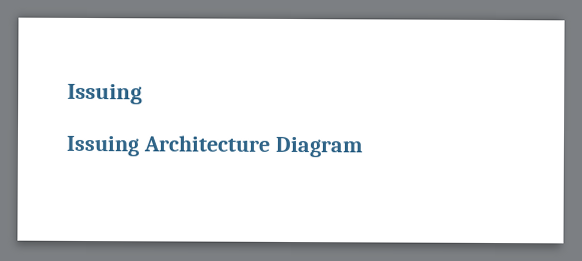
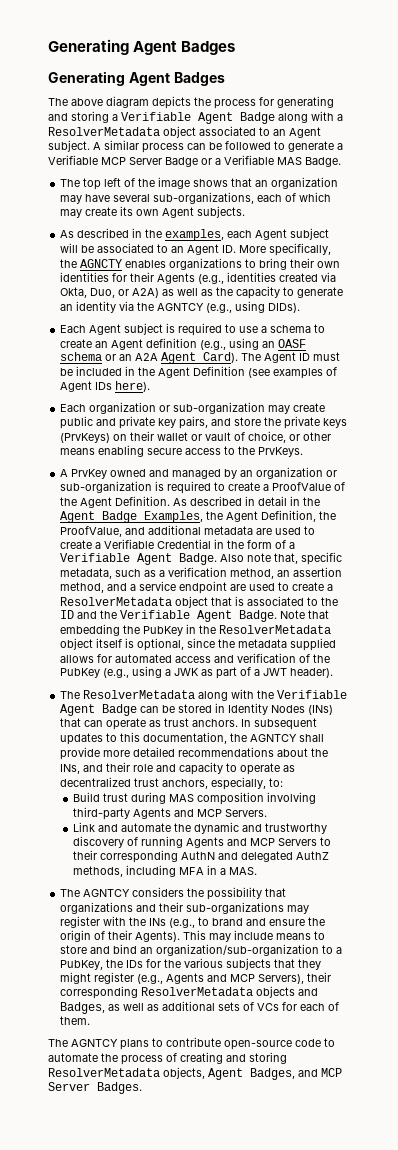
[67,83,143,105] [66,135,363,158] Issuing // Issuing Architecture Diagram -> [48,39,236,55] [48,71,225,86] [48,96,334,109] [48,111,343,124] [48,126,321,138] [48,140,343,153] [48,155,341,167] [60,177,339,190] [60,192,332,204] [60,206,246,218] [60,228,330,241] [60,243,332,256] [60,258,341,270] [60,272,337,284] [60,286,344,299] [60,301,301,313] [60,323,326,336] [60,338,307,350] [60,352,341,364] [60,366,338,379] [60,381,151,392] [60,402,326,414] [60,416,348,429] [60,431,332,443] [60,445,304,457] [60,467,338,479] [60,481,346,494] [60,496,321,508] [60,510,337,523] [60,525,316,537] [60,539,296,549] [60,552,343,565] [60,567,343,579] [60,581,334,594] [60,596,339,608] [60,610,330,622] [60,624,332,636] [60,638,337,651] [60,653,331,663] [60,666,334,679] [60,689,348,701] [60,703,334,716] [60,718,318,730] [60,732,325,745] [60,747,329,760] [60,762,296,775] [60,777,284,790] [73,792,317,805] [73,807,268,820] [73,822,328,834] [73,836,332,848] [73,850,330,863] [73,865,258,877] [60,887,287,900] [60,902,310,914] [60,916,326,928] [60,930,326,942] [60,944,343,956] [60,958,322,970] [60,972,332,984] [60,986,319,999] [60,1001,340,1014] [60,1016,91,1025] [48,1037,335,1050] [48,1052,287,1065] [48,1067,342,1080] [48,1082,142,1094] Generating Agent Badges // Generating Agent Badges // The above diagram depicts the process for generating and storing a Verifiable Agent Badge along with a ResolverMetadata object associated to an Agent subject. A similar process can be followed to generate a Verifiable MCP Server Badge or a Verifiable MAS Badge. // The top left of the image shows that an organization may have several sub-organizations, each of which may create its own Agent subjects. // As described in the examples, each Agent subject will be associated to an Agent ID. More specifically, the AGNCTY enables organizations to bring their own identities for their Agents (e.g., identities created via Okta, Duo, or A2A) as well as the capacity to generate an identity via the AGNTCY (e.g., using DIDs). // Each Agent subject is required to use a schema to create an Agent definition (e.g., using an OASF schema or an A2A Agent Card). The Agent ID must be included in the Agent Definition (see examples of Agent IDs here). // Each organization or sub-organization may create public and private key pairs, and store the private keys (PrvKeys) on their wallet or vault of choice, or other means enabling secure access to the PrvKeys. // A PrvKey owned and managed by an organization or sub-organization is required to create a ProofValue of the Agent Definition. As described in detail in the Agent Badge Examples, the Agent Definition, the ProofValue, and additional metadata are used to create a Verifiable Credential in the form of a Verifiable Agent Badge. Also note that, specific metadata, such as a verification method, an assertion method, and a service endpoint are used to create a ResolverMetadata object that is associated to the ID and the Verifiable Agent Badge. Note that embedding the PubKey in the ResolverMetadata object itself is optional, since the metadata supplied allows for automated access and verification of the PubKey (e.g., using a JWK as part of a JWT header). // The ResolverMetadata along with the Verifiable Agent Badge can be stored in Identity Nodes (INs) that can operate as trust anchors. In subsequent updates to this documentation, the AGNTCY shall provide more detailed recommendations about the INs, and their role and capacity to operate as decentralized trust anchors, especially, to: // Build trust during MAS composition involving third-party Agents and MCP Servers. // Link and automate the dynamic and trustworthy discovery of running Agents and MCP Servers to their corresponding AuthN and delegated AuthZ methods, including MFA in a MAS. // The AGNTCY considers the possibility that organizations and their sub-organizations may register with the INs (e.g., to brand and ensure the origin of their Agents). This may include means to store and bind an organization/sub-organization to a PubKey, the IDs for the various subjects that they might register (e.g., Agents and MCP Servers), their corresponding ResolverMetadata objects and Badges, as well as additional sets of VCs for each of them. // The AGNTCY plans to contribute open-source code to automate the process of creating and storing ResolverMetadata objects, Agent Badges, and MCP Server Badges.

